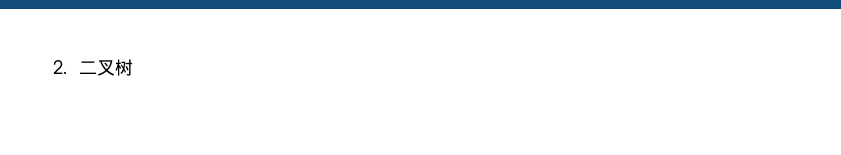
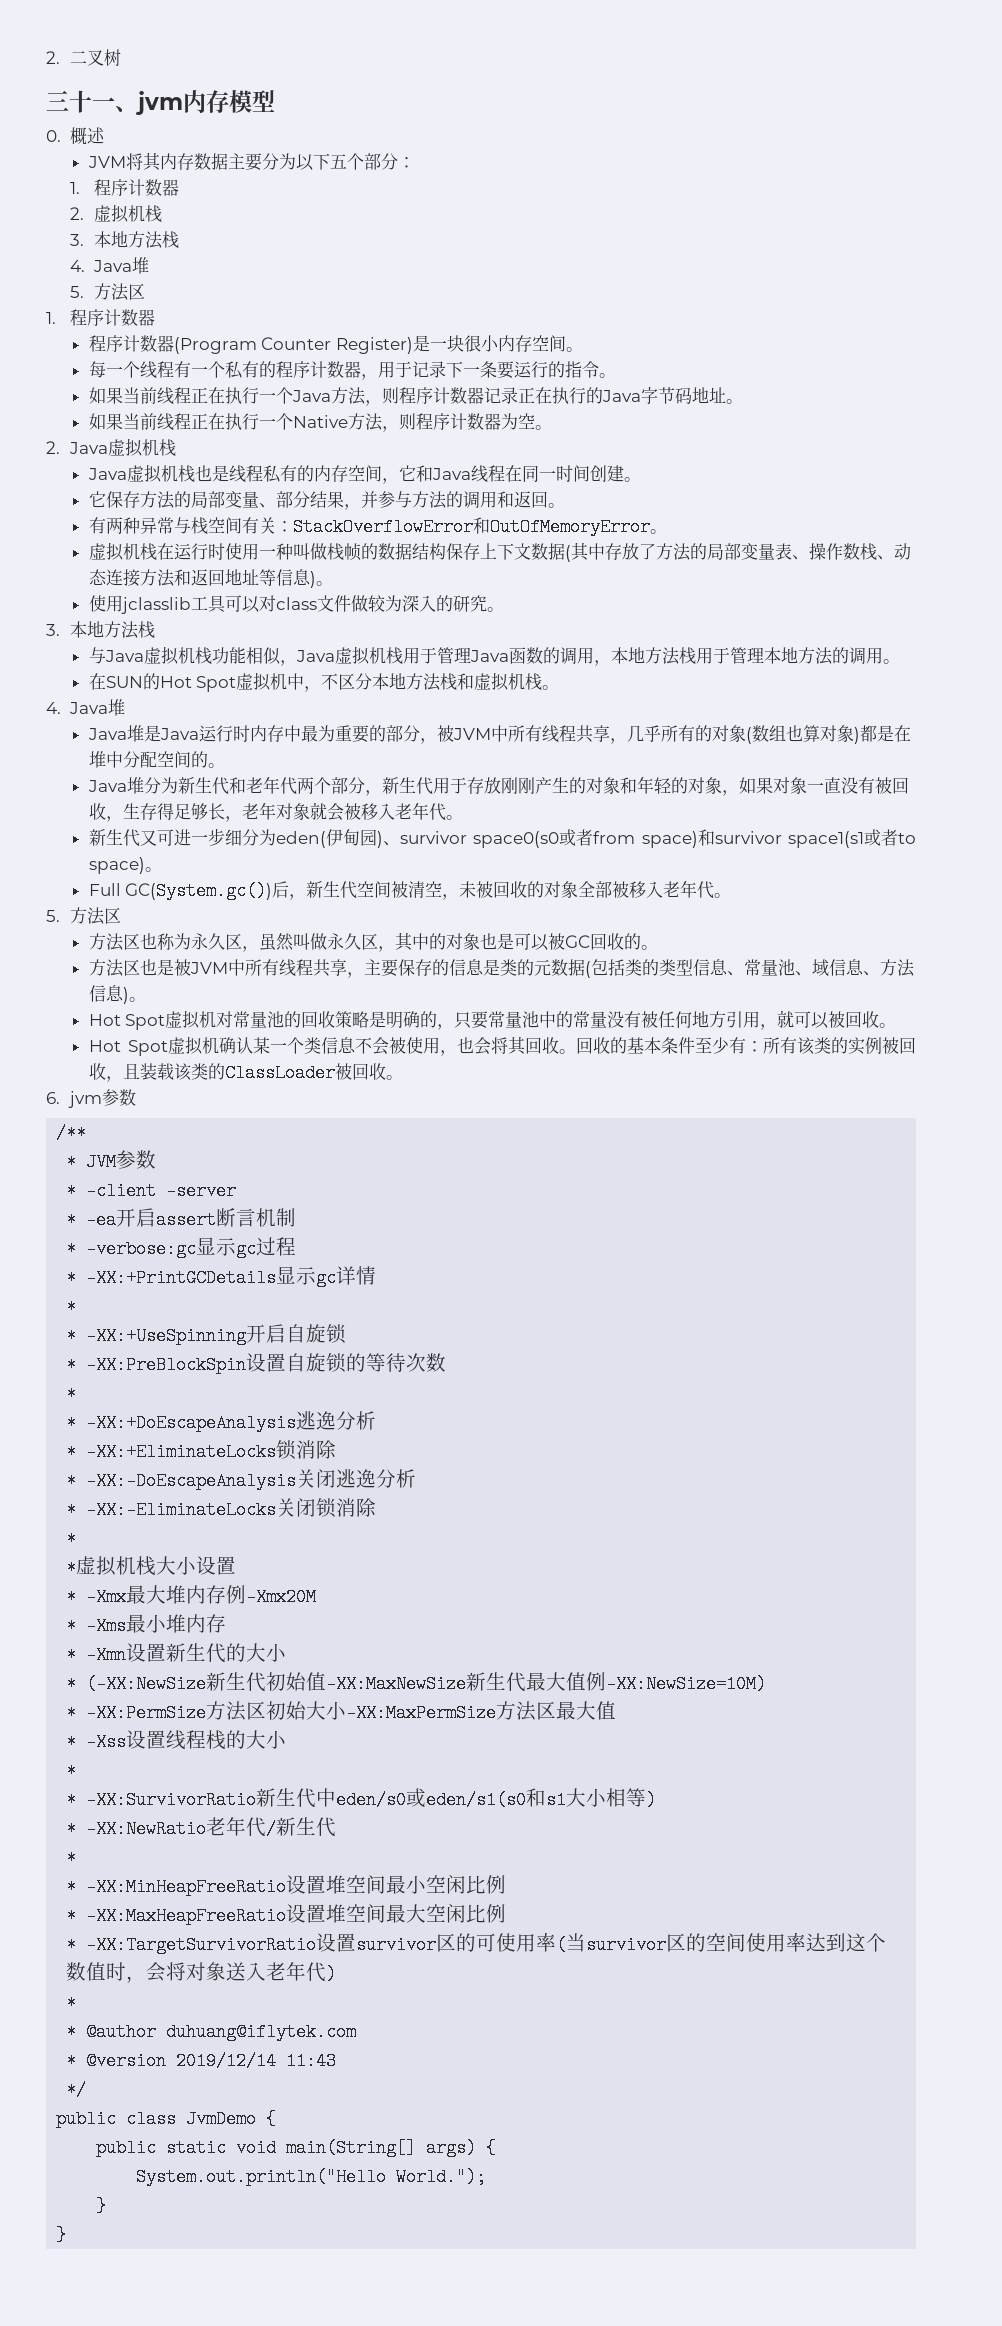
(133, 67) none -> [46,90,275,115] [46,127,105,145] [87,152,415,171] [69,179,179,196] [69,204,162,223] [69,231,179,249] [69,257,149,274] [69,283,145,301] [46,309,155,326] [88,335,583,354] [88,361,616,380] [88,387,743,406] [88,413,552,432] [46,438,176,457] [87,464,641,484] [88,491,565,510] [88,517,667,536] [88,542,911,562] [88,569,333,588] [88,595,504,614] [46,621,155,639] [88,646,900,666] [88,672,560,692] [46,699,125,716] [87,725,911,744] [88,751,225,768] [87,776,909,796] [88,802,463,822] [88,828,916,848] [88,857,162,874] [88,880,732,900] [46,907,121,925] [88,932,658,952] [88,959,915,978] [88,985,146,1004] [88,1010,897,1030] [88,1036,916,1056] [88,1063,403,1082] [46,1089,136,1108] [56,1124,87,1142] [66,1150,157,1171] [66,1182,237,1200] [66,1208,297,1229] [66,1237,297,1258] [66,1266,377,1287] [66,1298,77,1316] [66,1324,347,1345] [66,1353,447,1374] [66,1385,77,1403] [66,1411,377,1432] [66,1440,337,1461] [66,1469,417,1490] [66,1498,377,1519] [66,1530,77,1548] [66,1556,237,1577] [66,1585,317,1606] [66,1614,227,1635] [66,1643,287,1664] [66,1672,767,1693] [66,1701,617,1722] [66,1730,287,1751] [66,1762,77,1780] [66,1788,657,1809] [66,1817,337,1838] [66,1849,77,1867] [66,1875,507,1896] [66,1904,507,1925] [66,1933,887,1954] [66,1962,337,1983] [66,1994,77,2012] [66,2023,357,2041] [66,2052,337,2070] [66,2081,87,2099] [56,2110,277,2128] [96,2139,497,2157] [136,2168,487,2186] [96,2197,107,2215] [56,2226,67,2244] // 三十一、jvm内存模型 // 0.概述 // JVM将其内存数据主要分为以下五个部分： // 1.程序计数器 // 2.虚拟机栈 // 3.本地方法栈 // 4. Java堆 // 5.方法区 // 1.程序计数器 // 程序计数器(Program Counter Register)是一块很小内存空间。 // 每一个线程有一个私有的程序计数器，用于记录下一条要运行的指令。 // 如果当前线程正在执行一个Java方法，则程序计数器记录正在执行的Java字节码地址。 // 如果当前线程正在执行一个Native方法，则程序计数器为空。 // 2. Java虚拟机栈 // Java虚拟机栈也是线程私有的内存空间，它和Java线程在同一时间创建。 // 它保存方法的局部变量、部分结果，并参与方法的调用和返回。 // 有两种异常与栈空间有关：StackOverflowError和OutOfMemoryError。 // 虚拟机栈在运行时使用一种叫做栈帧的数据结构保存上下文数据(其中存放了方法的局部变量表、操作数栈、动态连接方法和返回地址等信息)。 // 使用jclasslib工具可以对class文件做较为深入的研究。 // 3.本地方法栈 // 与Java虚拟机栈功能相似，Java虚拟机栈用于管理Java函数的调用，本地方法栈用于管理本地方法的调用。 // 在SUN的Hot Spot虚拟机中，不区分本地方法栈和虚拟机栈。 // 4. Java堆 // Java堆是Java运行时内存中最为重要的部分，被JVM中所有线程共享，几乎所有的对象(数组也算对象)都是在堆中分配空间的。 // Java堆分为新生代和老年代两个部分，新生代用于存放刚刚产生的对象和年轻的对象，如果对象一直没有被回收，生存得足够长，老年对象就会被移入老年代。 // 新生代又可进一步细分为eden(伊甸园)、survivor space0(s0或者from space)和survivor space1(s1或者to space)。 // Full GC(System.gc())后，新生代空间被清空，未被回收的对象全部被移入老年代。 // 5.方法区 // 方法区也称为永久区，虽然叫做永久区，其中的对象也是可以被GC回收的。 // 方法区也是被JVM中所有线程共享，主要保存的信息是类的元数据(包括类的类型信息、常量池、域信息、方法信息)。 // Hot Spot虚拟机对常量池的回收策略是明确的，只要常量池中的常量没有被任何地方引用，就可以被回收。 // Hot Spot虚拟机确认某一个类信息不会被使用，也会将其回收。回收的基本条件至少有：所有该类的实例被回收，且装载该类的ClassLoader被回收。 // 6. jvm参数 // /** // * JVM参数 // * -client -server // * -ea开启assert断言机制 // * -verbose:gc显示gc过程 // * -XX:+PrintGCDetails显示gc详情 // * // * -XX:+UseSpinning开启自旋锁 // * -XX:PreBlockSpin设置自旋锁的等待次数 // * // * -XX:+DoEscapeAnalysis逃逸分析 // * -XX:+EliminateLocks锁消除 // * -XX:-DoEscapeAnalysis关闭逃逸分析 // * -XX:-EliminateLocks关闭锁消除 // * // *虚拟机栈大小设置 // * -Xmx最大堆内存例-Xmx20M // * -Xms最小堆内存 // * -Xmn设置新生代的大小 // * (-XX:NewSize新生代初始值-XX:MaxNewSize新生代最大值例-XX:NewSize=10M) // * -XX:PermSize方法区初始大小-XX:MaxPermSize方法区最大值 // * -Xss设置线程栈的大小 // * // * -XX:SurvivorRatio新生代中eden/s0或eden/s1(s0和s1大小相等) // * -XX:NewRatio老年代/新生代 // * // * -XX:MinHeapFreeRatio设置堆空间最小空闲比例 // * -XX:MaxHeapFreeRatio设置堆空间最大空闲比例 // * -XX:TargetSurvivorRatio设置survivor区的可使用率(当survivor区的空间使用率达到这个数值时，会将对象送入老年代) // * // * @author duhuang@iflytek.com // * @version 2019/12/14 11:43 // */ // public class JvmDemo { // public static void main(String[] args) { // System.out.println("Hello World."); // } // }

